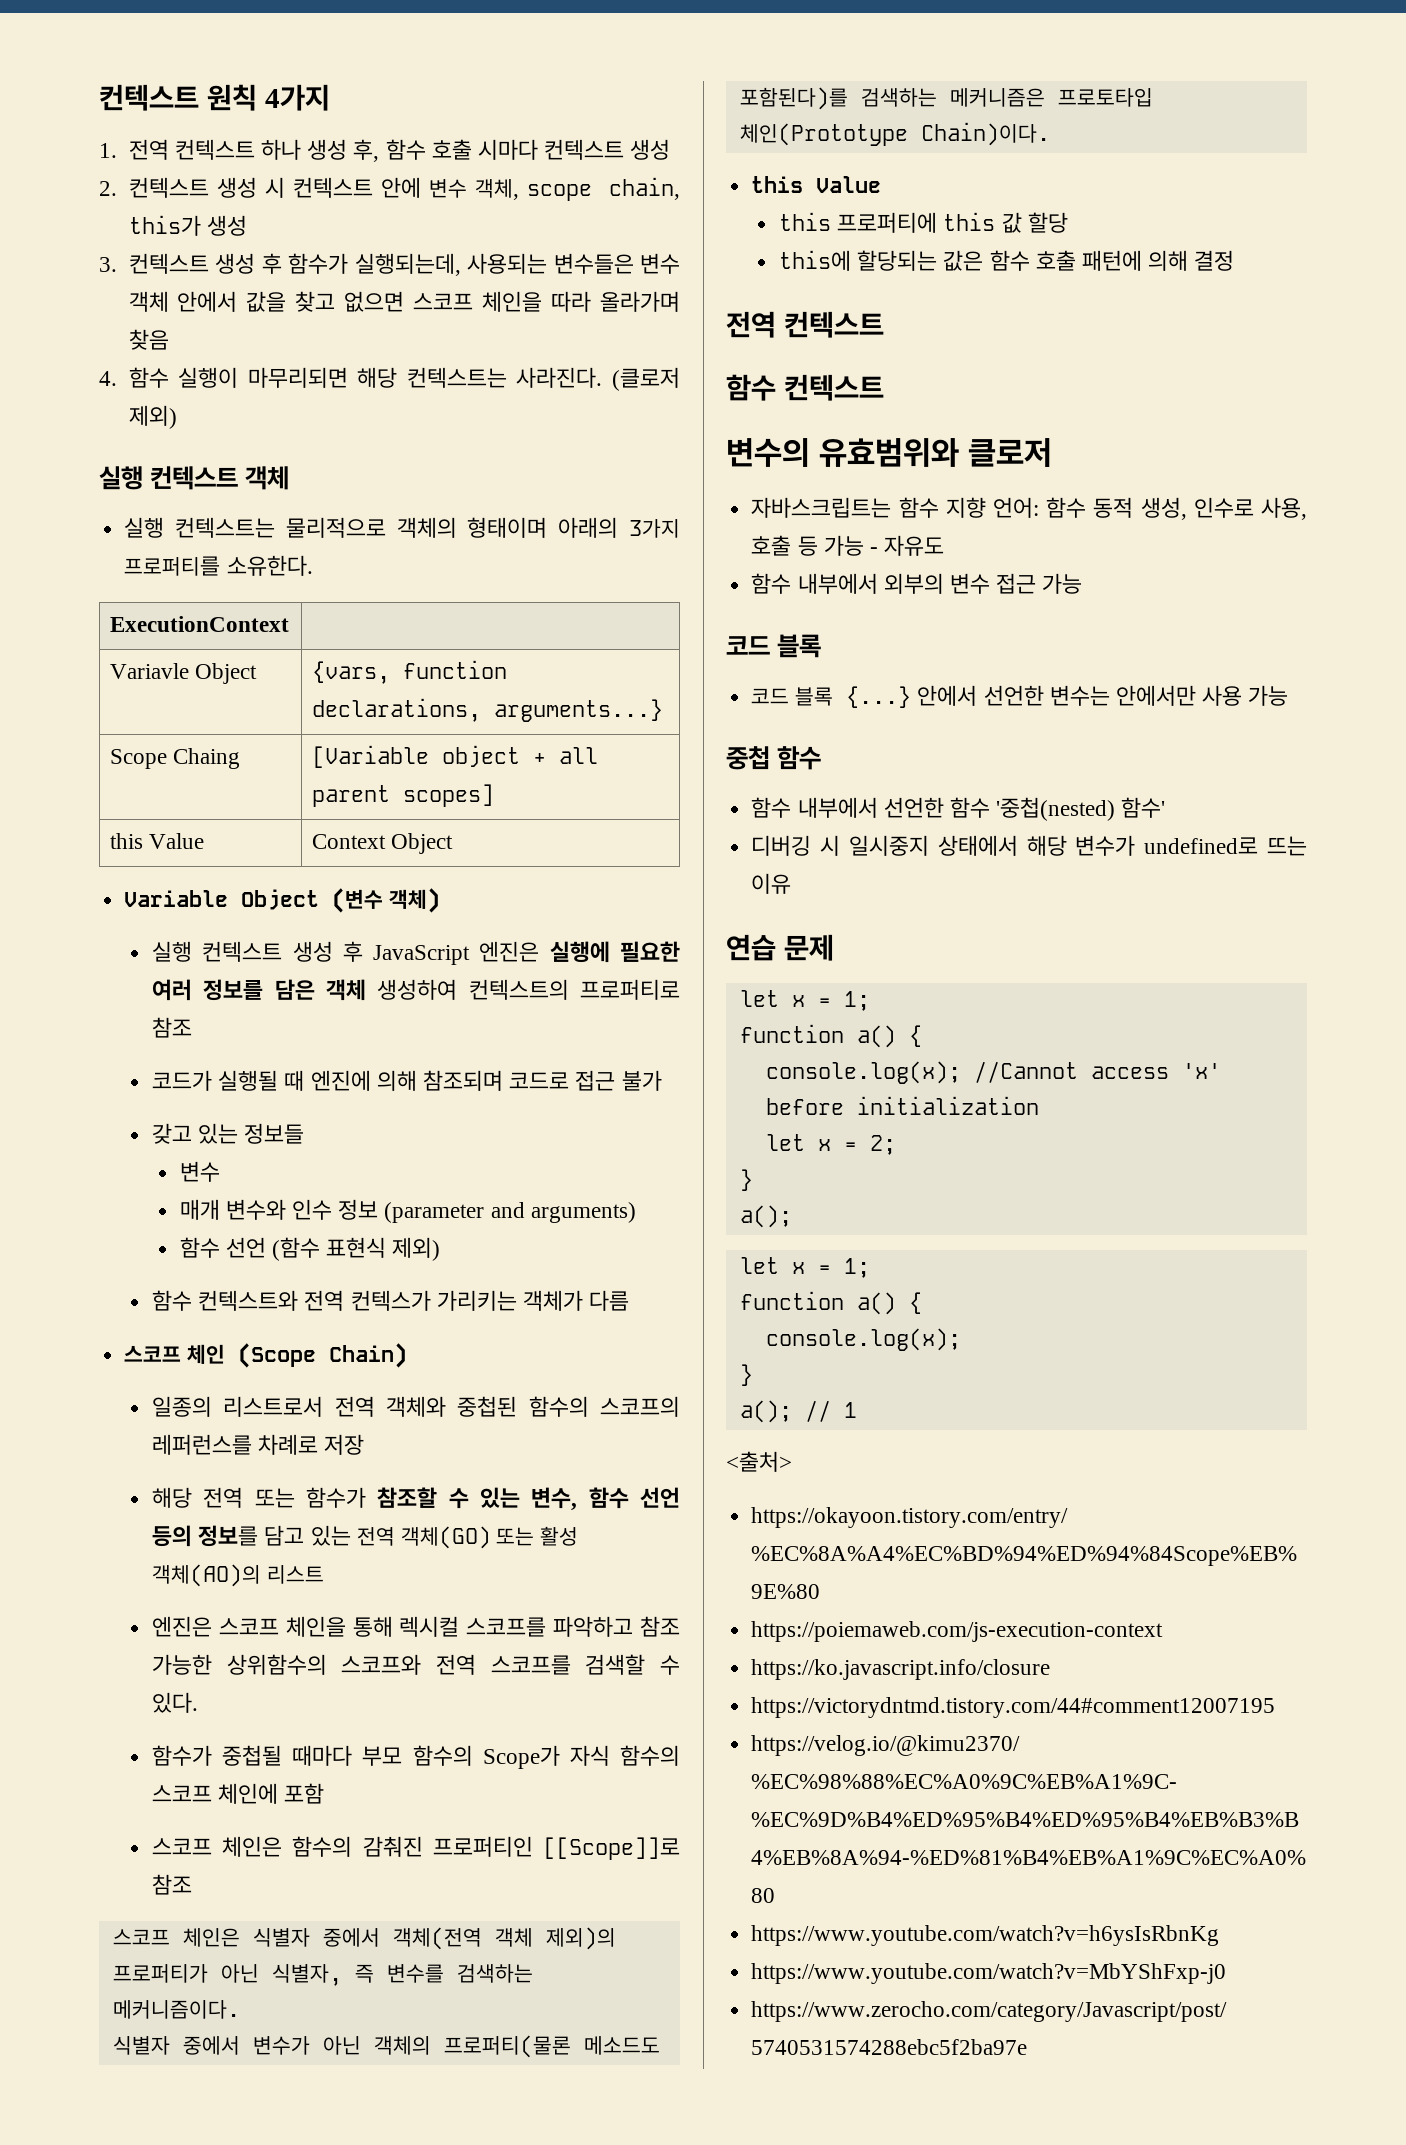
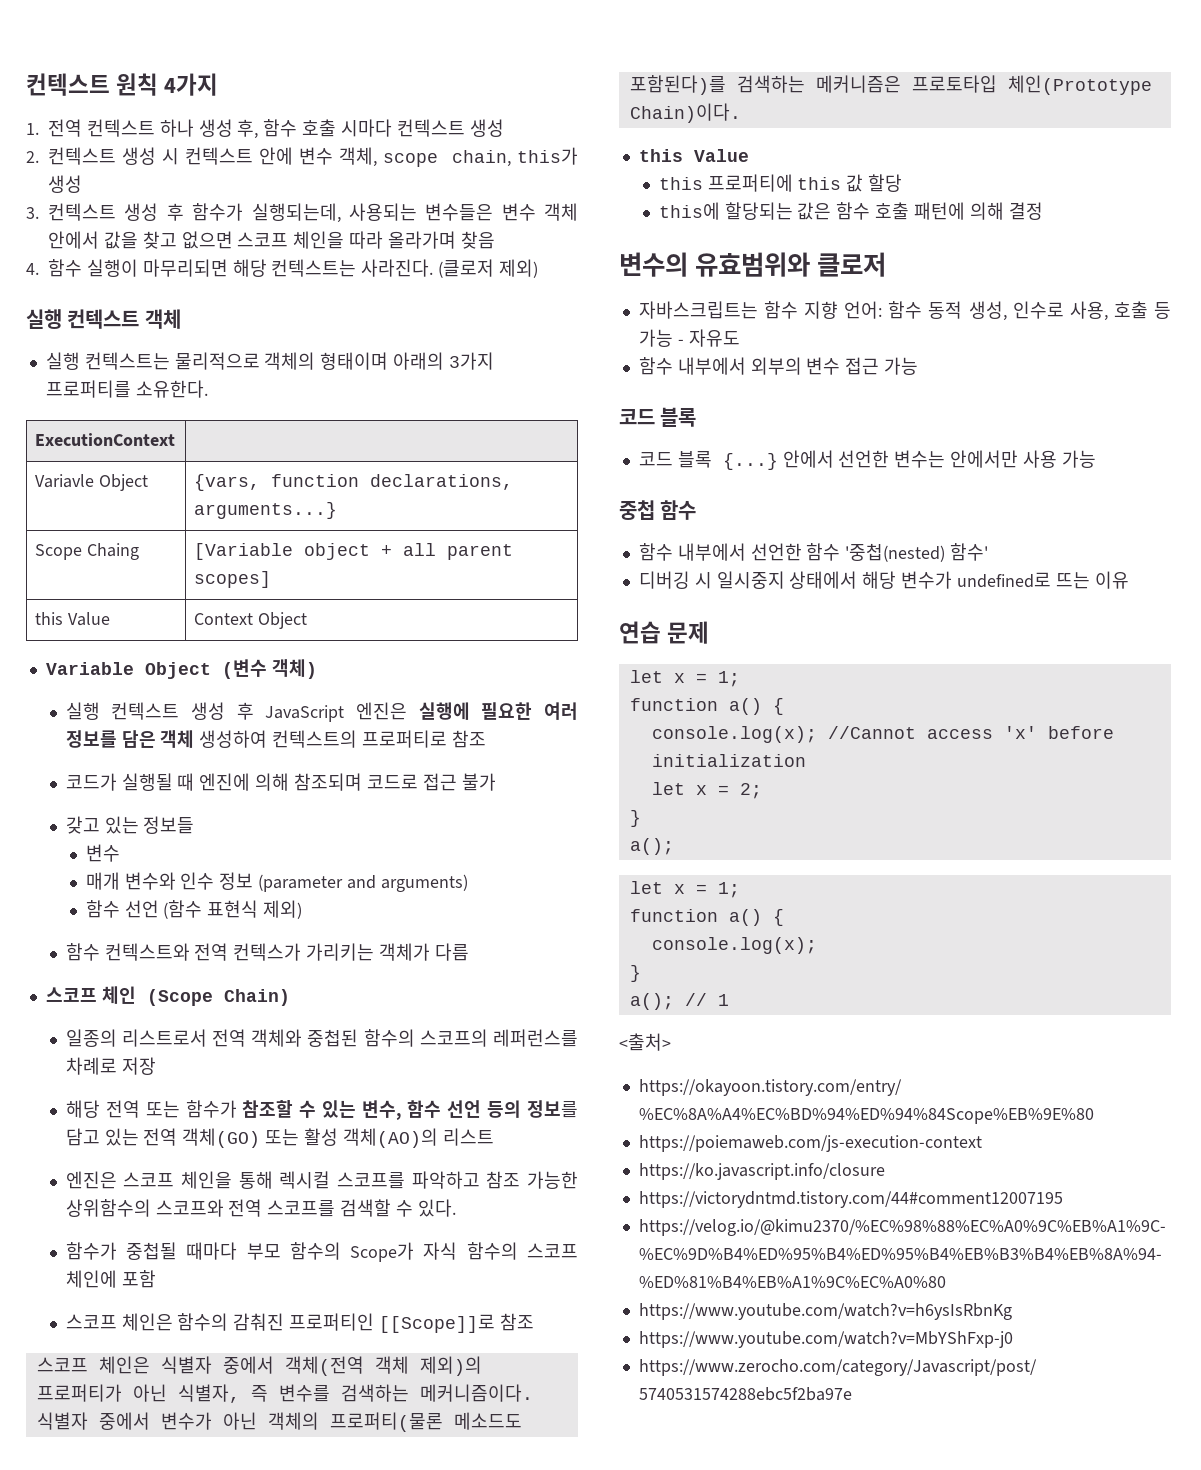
[726,311,884,338] [726,374,884,401] // 전역 컨텍스트 // 함수 컨텍스트 -> (1043, 211) none

